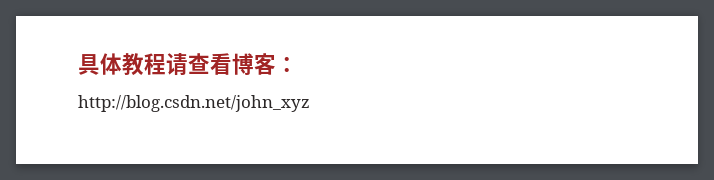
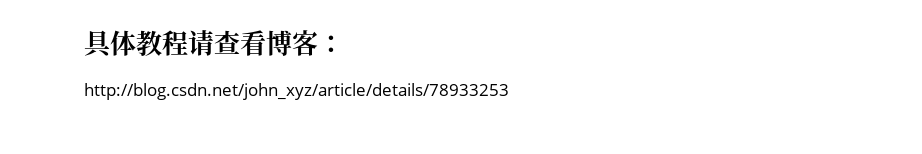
[78,95,310,112] http://blog.csdn.net/john_xyz -> [84,83,509,100] http://blog.csdn.net/john_xyz/article/details/78933253

